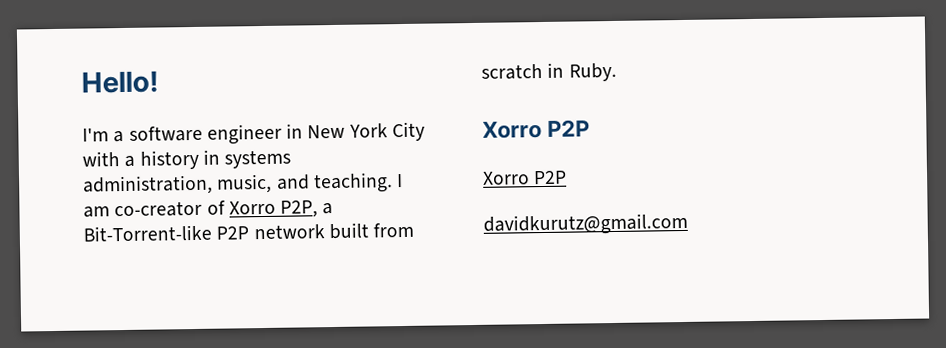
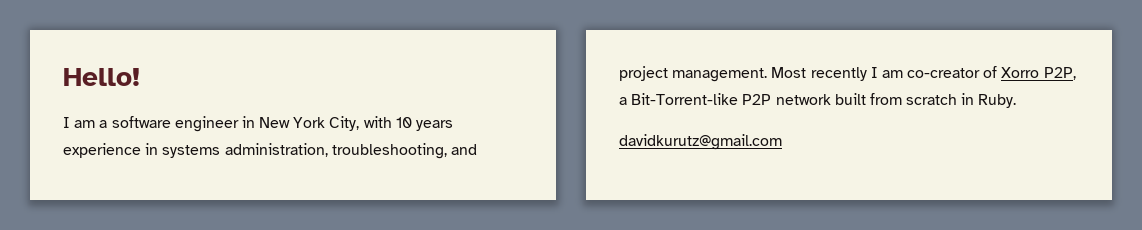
[82,127,109,142] I'm -> [63,117,96,128] I am
[391,121,425,142] [82,149,292,170] [82,172,393,196] City with a history in systems administration, music, and teaching. -> [329,116,454,131] [63,143,477,159] [619,66,867,82] City, with 10 years experience in systems administration, troubleshooting, and project management. Most recently
[482,119,591,139] [482,170,568,185] // Xorro P2P // Xorro P2P -> (1017, 101) none

